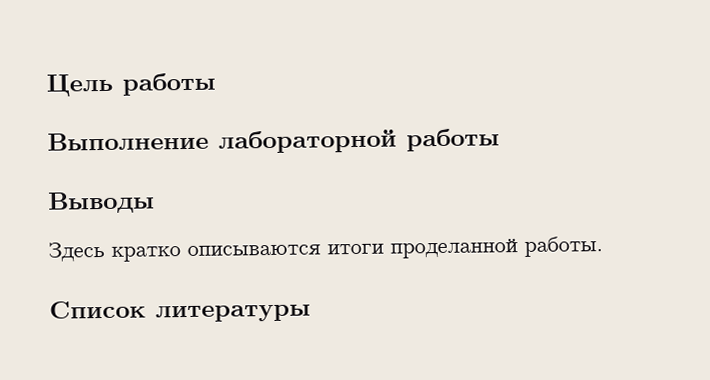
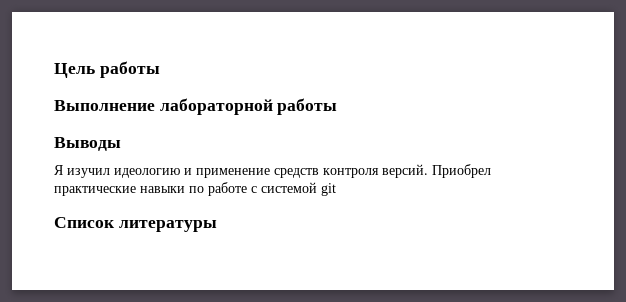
[48,236,603,262] Здесь кратко описываются итоги проделанной работы. -> [54,164,491,178] [54,182,336,196] Я изучил идеологию и применение средств контроля версий. Приобрел практические навыки по работе с системой git

